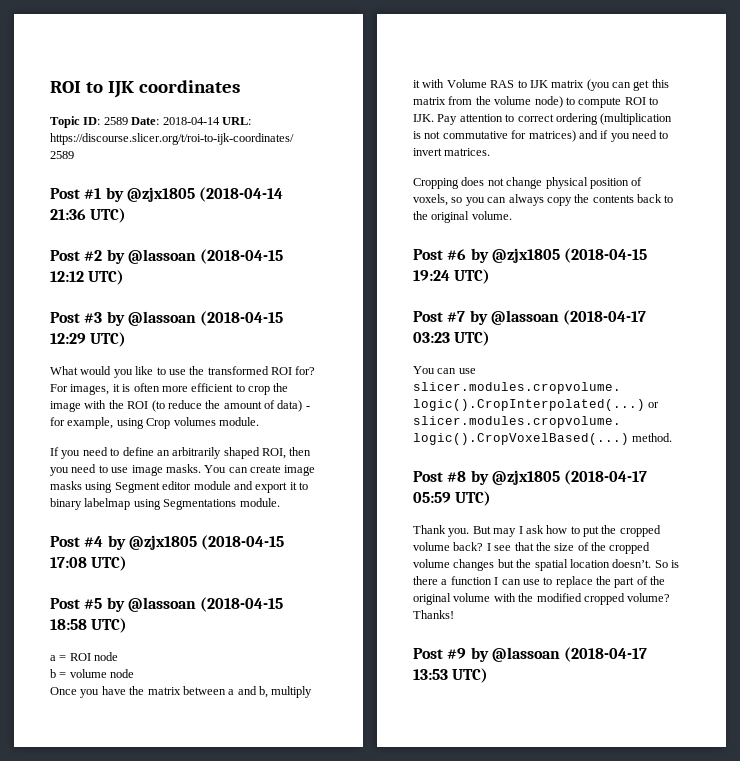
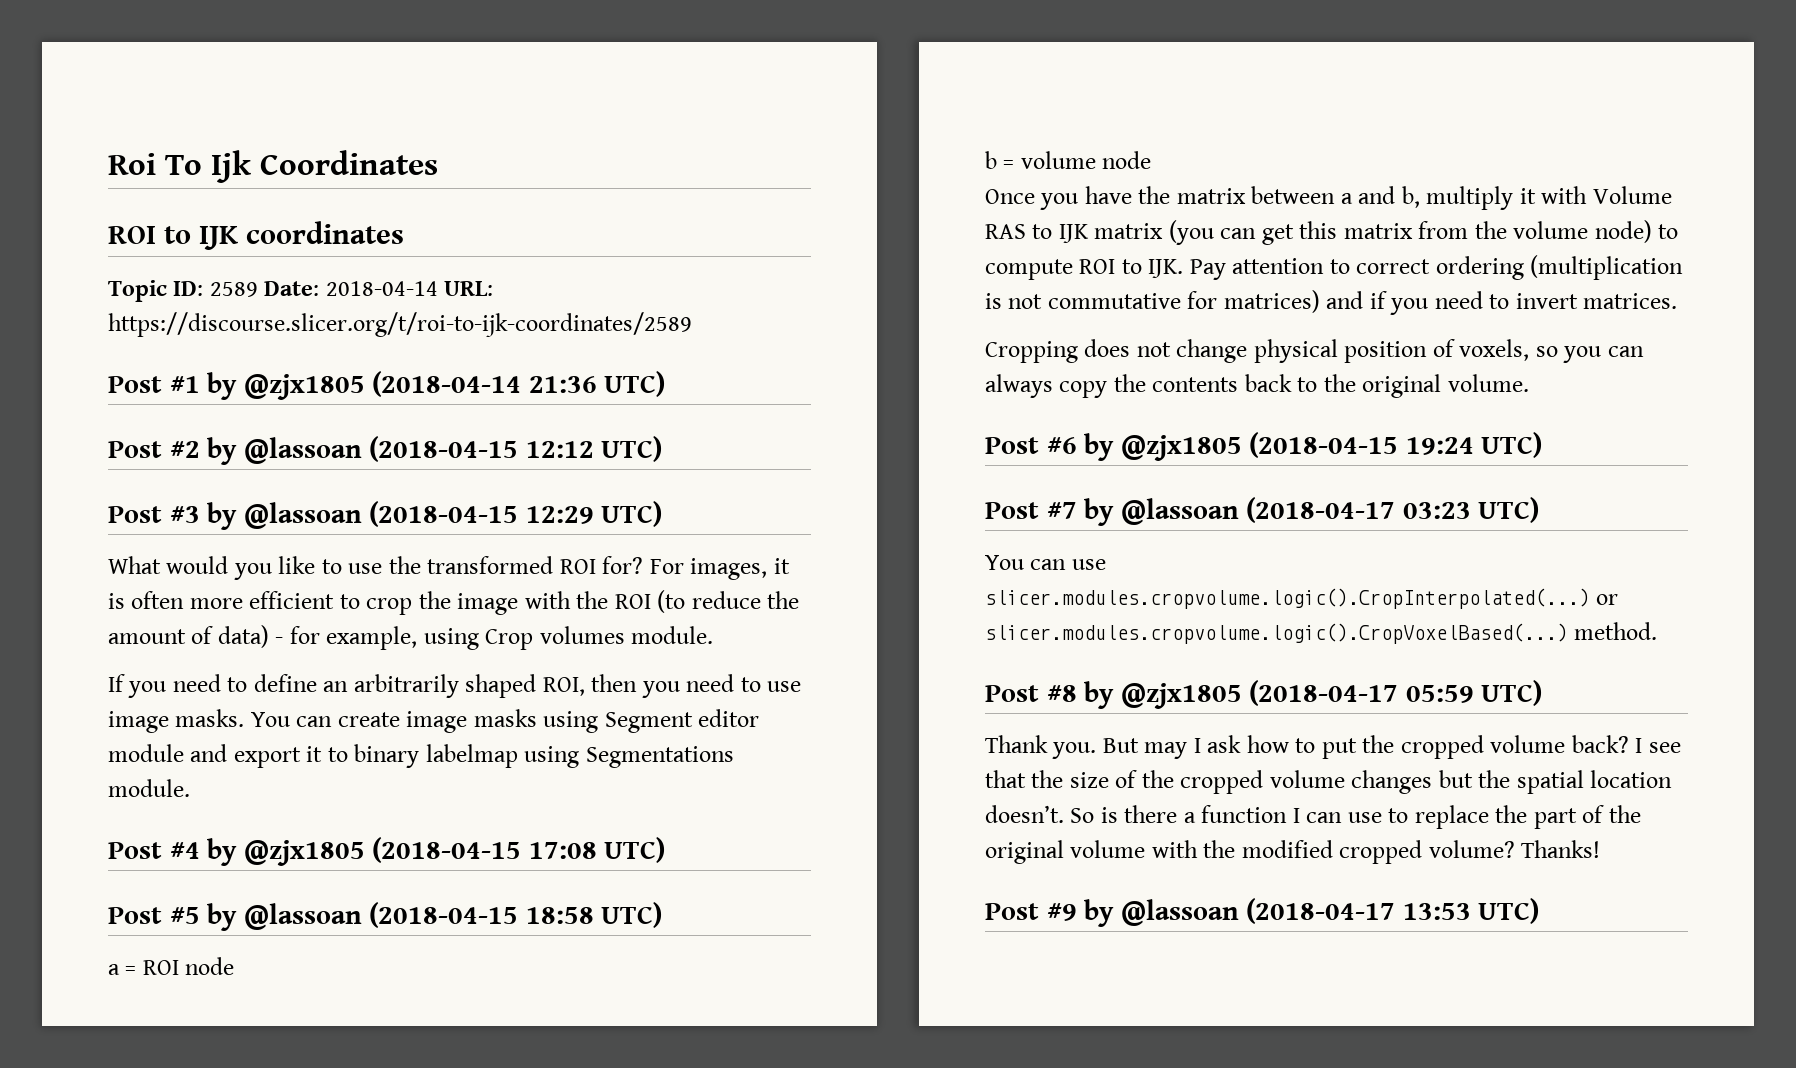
(50, 87) none -> [108,150,438,183] Roi To Ijk Coordinates //

